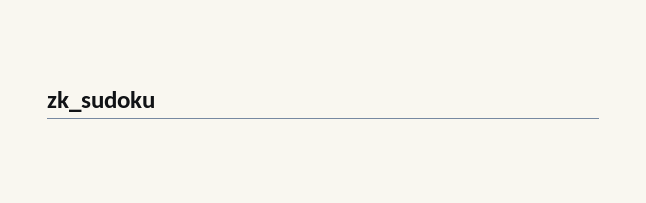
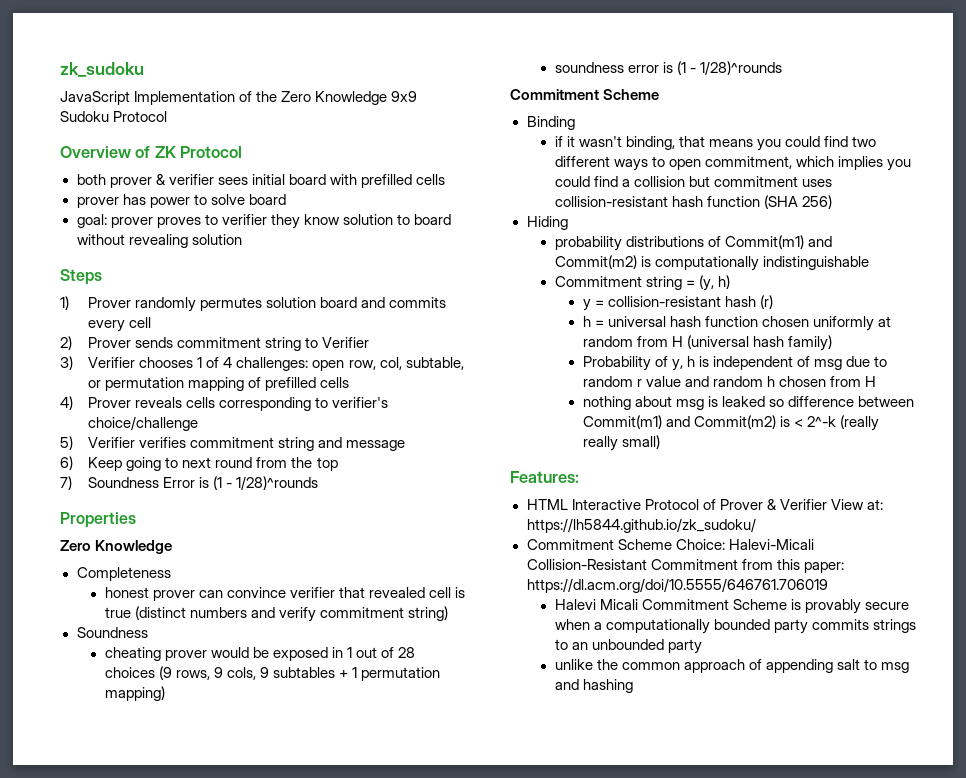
(155, 101) none -> [60,91,418,105] [60,111,168,122] [60,146,243,158] [76,174,445,188] [76,194,286,208] [76,214,451,229] [76,234,242,248] [60,269,102,285] [60,296,447,312] [88,317,152,332] [60,336,370,351] [60,356,464,371] [88,377,350,391] [60,396,389,411] [88,416,199,431] [60,436,406,451] [60,456,338,471] [60,476,319,490] [60,512,136,528] [60,540,173,554] [76,567,171,581] [104,587,466,601] [104,606,448,622] [76,627,148,638] [104,647,416,661] [104,666,441,681] [104,686,165,701] [554,61,782,75] [510,89,660,100] [526,116,575,130] [554,136,877,151] [554,156,912,171] [554,176,832,187] [554,195,832,209] [526,216,568,230] [554,235,832,251] [554,255,869,271] [554,275,730,291] [582,295,774,311] [582,316,892,331] [582,335,833,351] [582,356,888,371] [582,376,877,387] [582,396,915,410] [582,415,880,431] [582,435,660,451] [510,471,579,483] [526,499,883,510] [526,518,756,533] [526,539,814,550] [526,559,844,573] [526,578,828,593] [554,599,909,614] [554,619,916,634] [554,639,702,654] [554,659,910,673] [554,679,633,693] // JavaScript Implementation of the Zero Knowledge 9x9 Sudoku Protocol // Overview of ZK Protocol // both prover & verifier sees initial board with prefilled cells // prover has power to solve board // goal: prover proves to verifier they know solution to board without revealing solution // Steps // 1) Prover randomly permutes solution board and commits every cell // 2) Prover sends commitment string to Verifier // 3) Verifier chooses 1 of 4 challenges: open row, col, subtable, or permutation mapping of prefilled cells // 4) Prover reveals cells corresponding to verifier's choice/challenge // 5) Verifier verifies commitment string and message // 6) Keep going to next round from the top // 7) Soundness Error is (1 - 1/28)^rounds // Properties // Zero Knowledge // Completeness // honest prover can convince verifier that revealed cell is true (distinct numbers and verify commitment string) // Soundness // cheating prover would be exposed in 1 out of 28 choices (9 rows, 9 cols, 9 subtables + 1 permutation mapping) // soundness error is (1 - 1/28)^rounds // Commitment Scheme // Binding // if it wasn't binding, that means you could find two different ways to open commitment, which implies you could find a collision but commitment uses collision-resistant hash function (SHA 256) // Hiding // probability distributions of Commit(m1) and Commit(m2) is computationally indistinguishable // Commitment string = (y, h) // y = collision-resistant hash (r) // h = universal hash function chosen uniformly at random from H (universal hash family) // Probability of y, h is independent of msg due to random r value and random h chosen from H // nothing about msg is leaked so difference between Commit(m1) and Commit(m2) is < 2^-k (really really small) // Features: // HTML Interactive Protocol of Prover & Verifier View at: https://lh5844.github.io/zk_sudoku/ // Commitment Scheme Choice: Halevi-Micali Collision-Resistant Commitment from this paper: https://dl.acm.org/doi/10.5555/646761.706019 // Halevi Micali Commitment Scheme is provably secure when a computationally bounded party commits strings to an unbounded party // unlike the common approach of appending salt to msg and hashing

